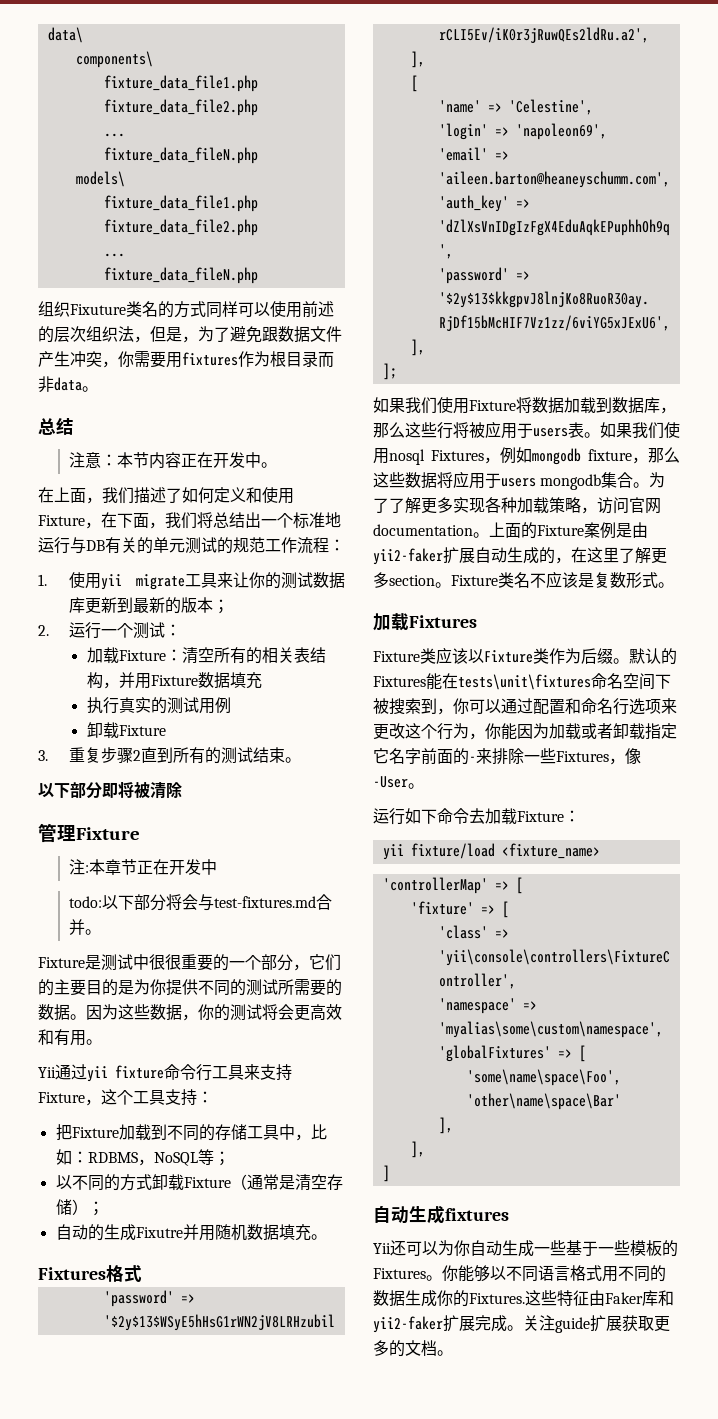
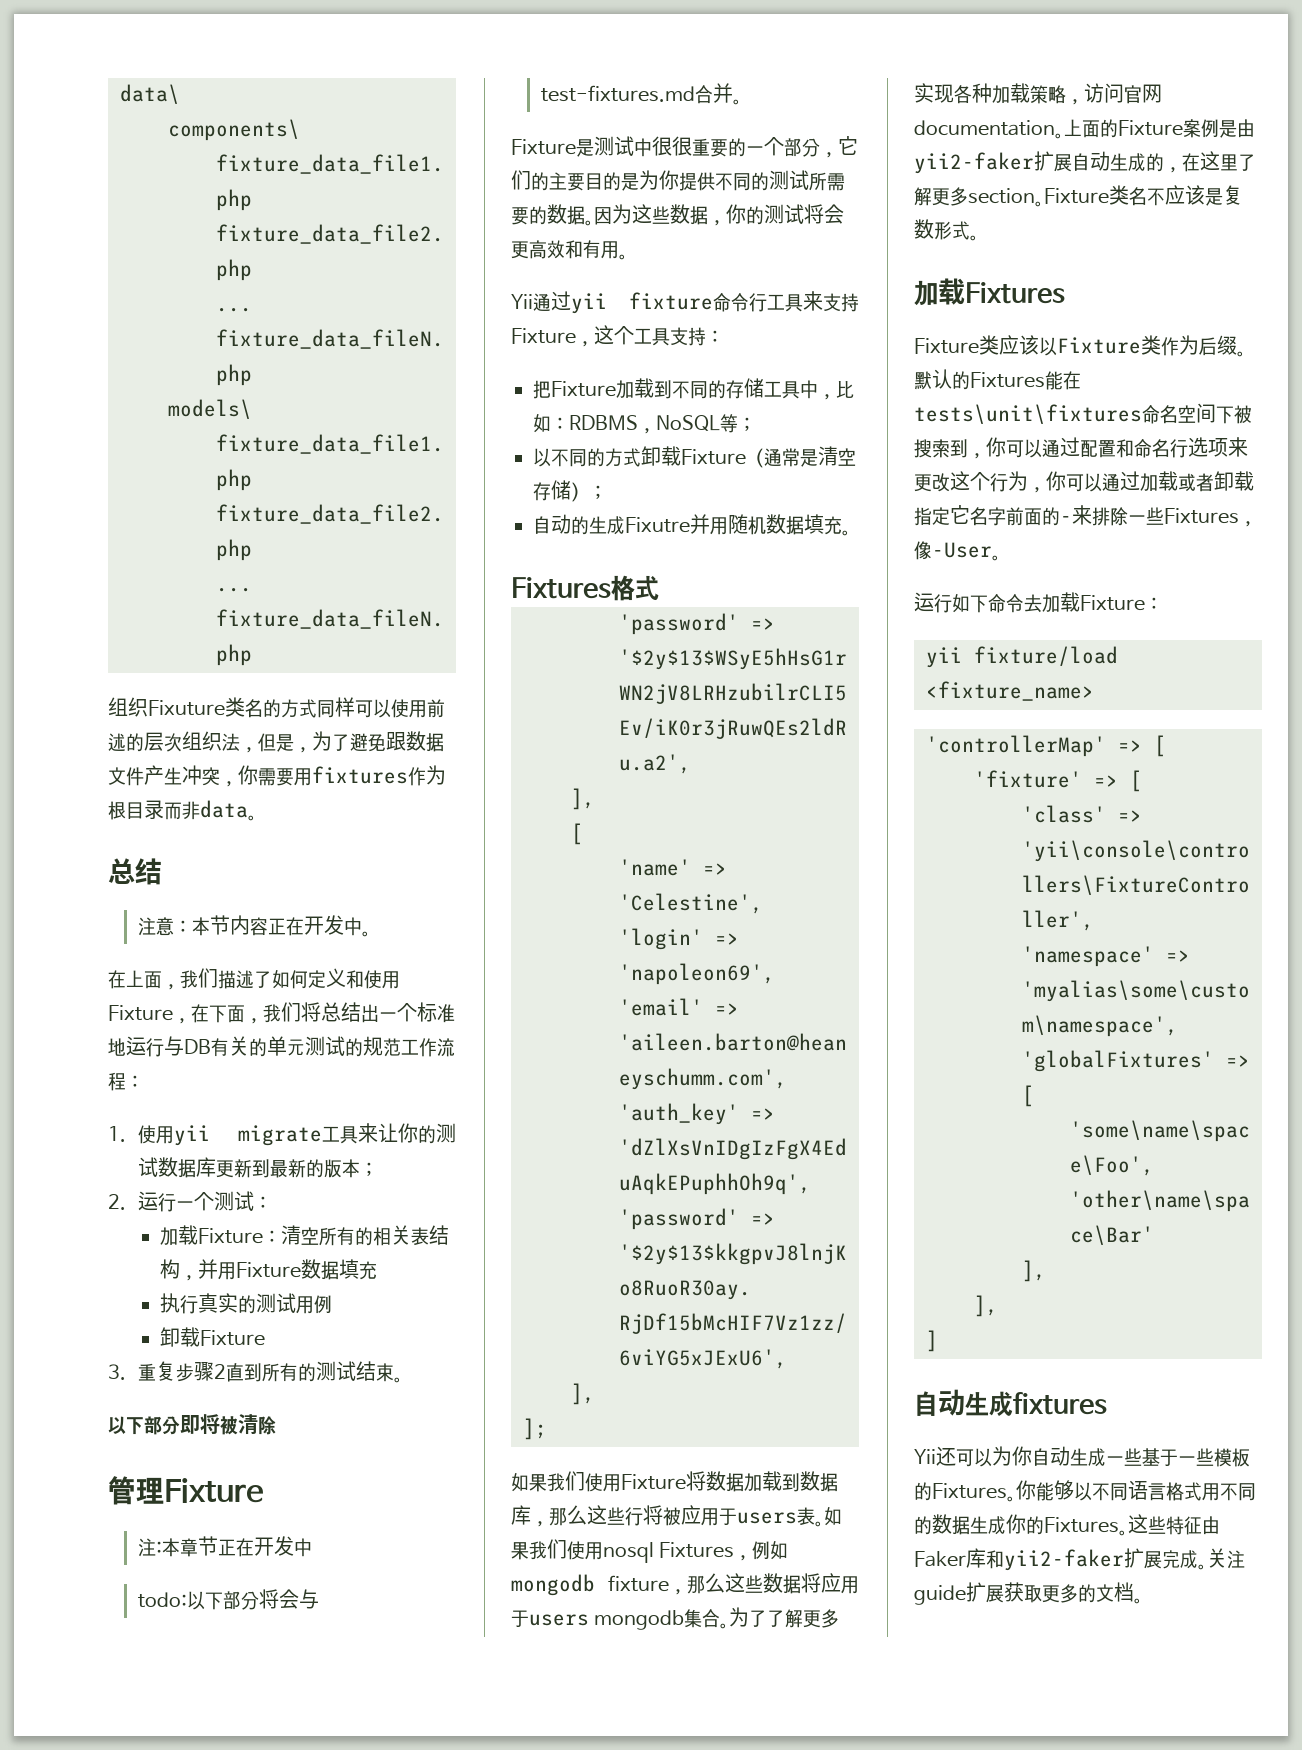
[501,723,549,740] 能因为 -> [1066,471,1140,492] 可以通过
[469,1293,525,1304] Fixtures. -> [1044,1517,1128,1536] Fixtures。

